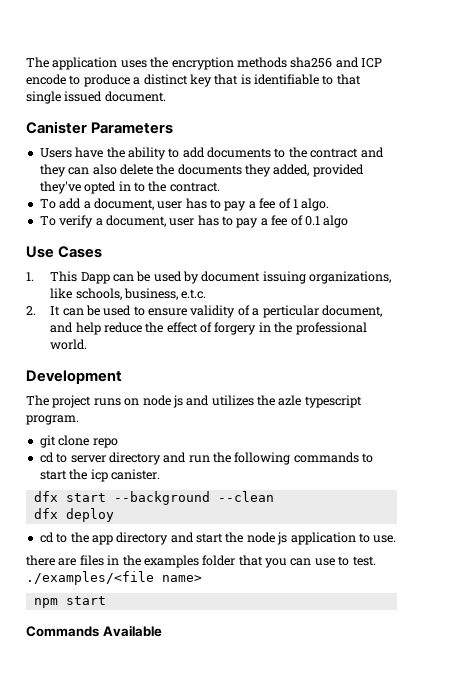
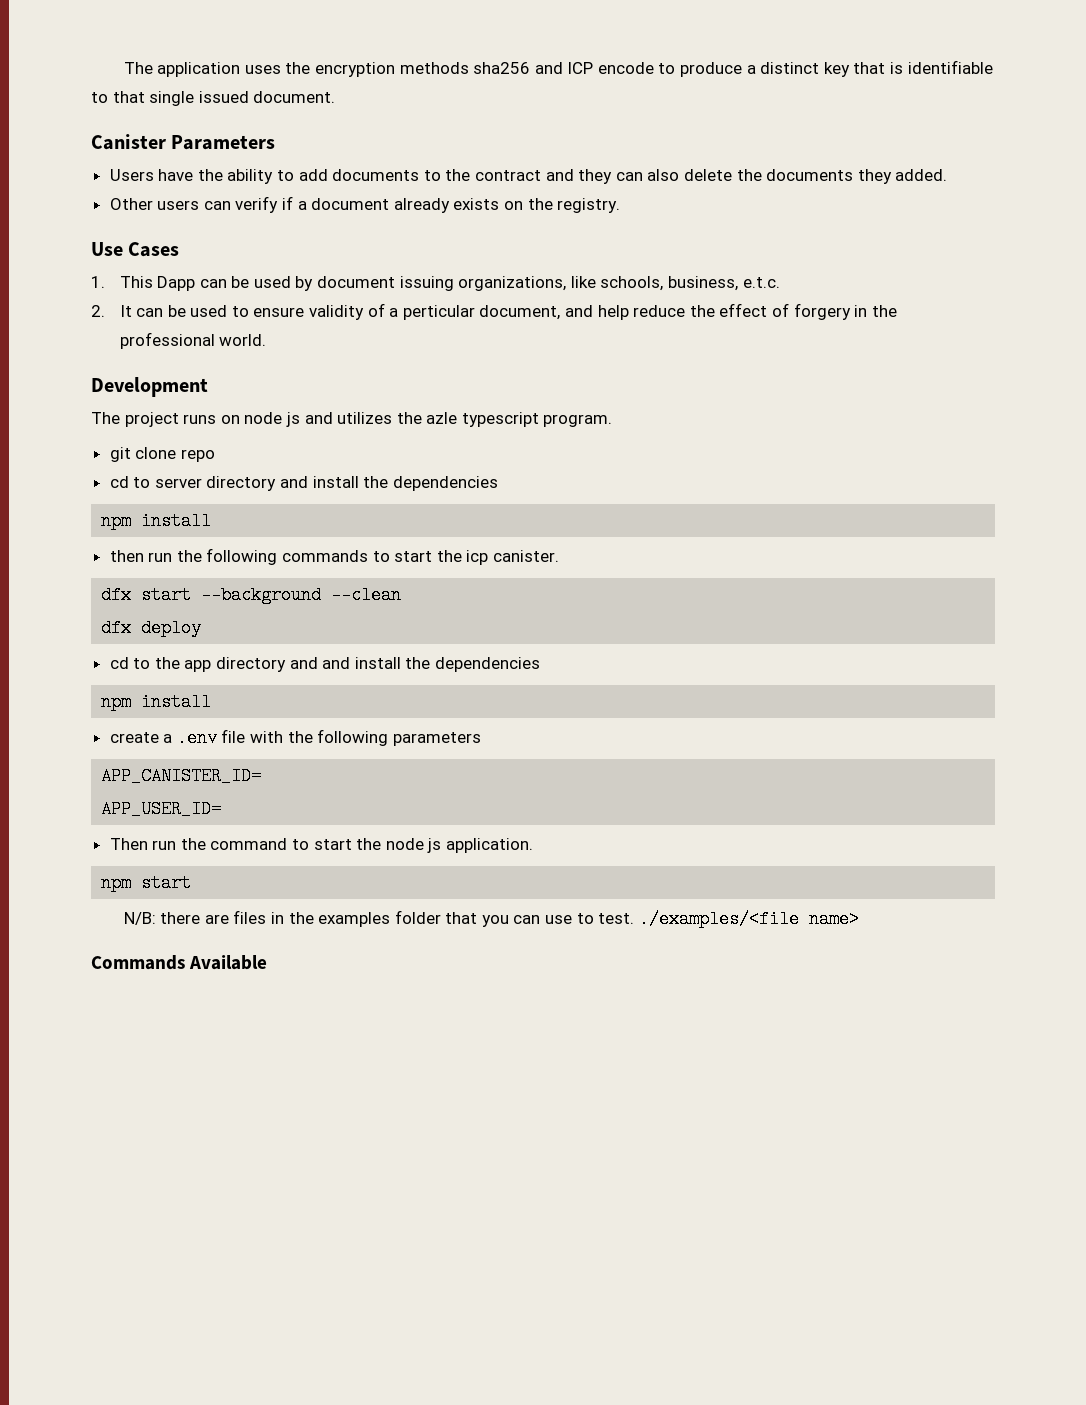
[273,164,364,177] [39,181,220,194] [39,198,330,211] [39,215,349,228] added, provided they've opted in to the contract. // To add a document, user has to pay a fee of 1 algo. // To verify a document, user has to pay a fee of 0.1 algo -> [895,169,948,181] [109,196,621,213] added. // Other users can verify if a document already exists on the registry.
(187, 457) none -> [312,476,498,491] [101,512,212,530] [109,550,144,562] install the dependencies // npm install // then
[196,532,397,545] start the node js application to use. // -> [322,657,541,672] [101,693,212,711] [109,729,481,747] [101,767,262,785] [101,800,222,818] [109,838,534,853] [101,874,192,892] [123,912,156,925] and install the dependencies // npm install // create a .env file with the following parameters // APP_CANISTER_ID= // APP_USER_ID= // Then run the command to start the node js application. // npm start // N/B:
[33,596,106,608] // npm start -> (859, 919) none

